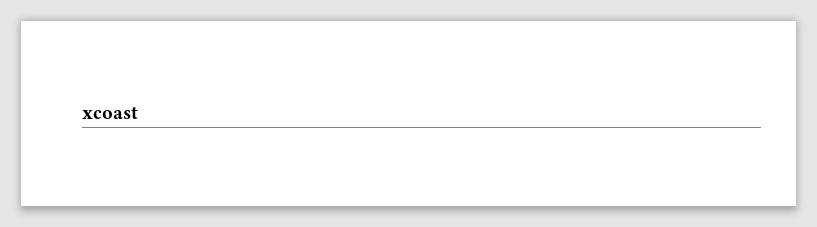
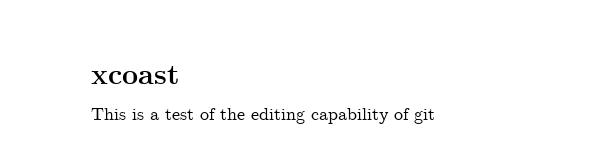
(138, 112) none -> [91,108,435,124] // This is a test of the editing capability of git

